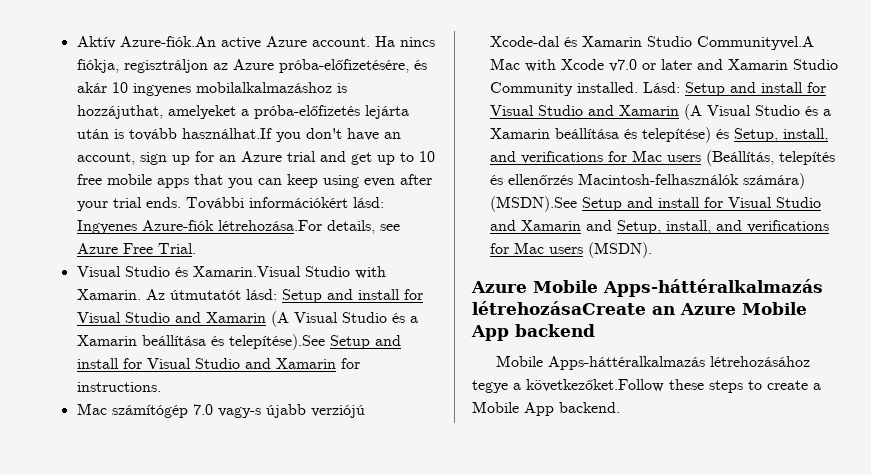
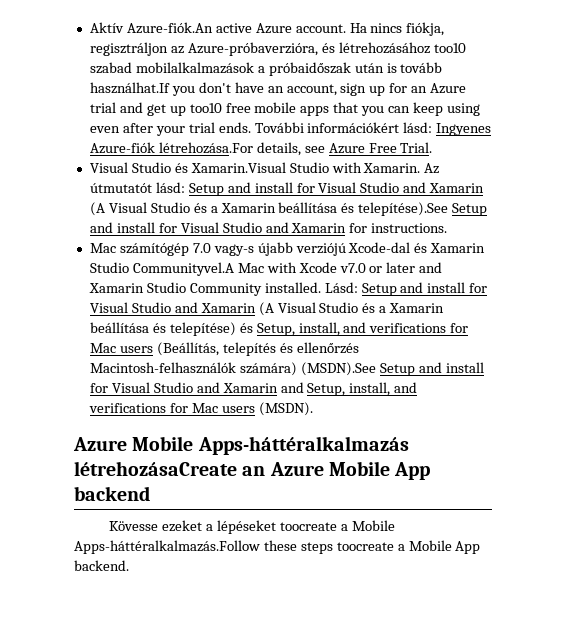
[232,59,427,73] [76,82,347,96] [76,105,409,119] Azure próba-előfizetésére, és akár 10 ingyenes mobilalkalmazáshoz is hozzájuthat, amelyeket a próba-előfizetés lejárta -> [187,42,466,56] [89,62,351,76] Azure-próbaverzióra, és létrehozásához too10 szabad mobilalkalmazások a próbaidőszak
[399,151,435,162] to 10 -> [189,103,222,113] too10
[496,355,811,370] [472,379,808,393] Mobile Apps-háttéralkalmazás létrehozásához tegye a következőket.Follow these steps to create -> [109,520,395,534] [74,540,394,554] Kövesse ezeket a lépéseket toocreate a Mobile Apps-háttéralkalmazás.Follow these steps toocreate

